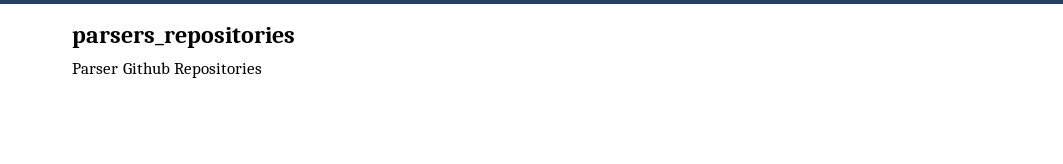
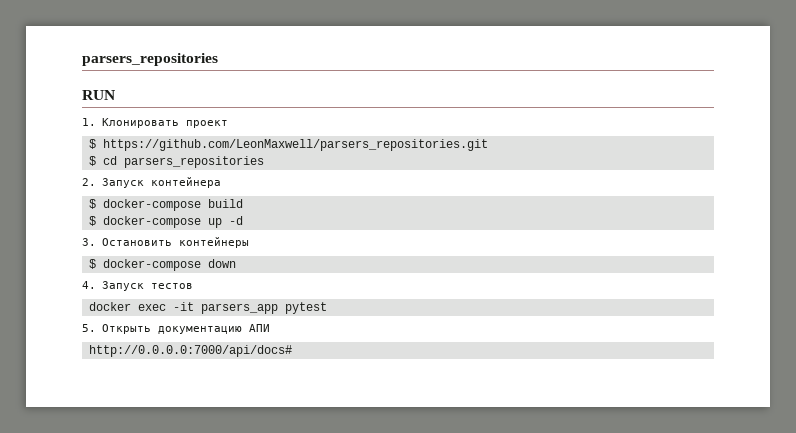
[72,27,295,48] [72,62,263,78] parsers_repositories // Parser Github Repositories -> [82,53,218,66] [82,90,115,100] [82,118,228,128] [88,139,488,151] [88,156,264,168] [82,177,221,188] [88,199,243,211] [88,216,243,228] [82,237,249,248] [88,259,236,271] [82,281,193,291] [88,302,327,314] [82,324,270,334] [88,345,292,357] parsers_repositories // RUN // 1. Клонировать проект // $ https://github.com/LeonMaxwell/parsers_repositories.git // $ cd parsers_repositories // 2. Запуск контейнера // $ docker-compose build // $ docker-compose up -d // 3. Остановить контейнеры // $ docker-compose down // 4. Запуск тестов // docker exec -it parsers_app pytest // 5. Открыть документацию АПИ // http://0.0.0.0:7000/api/docs#

